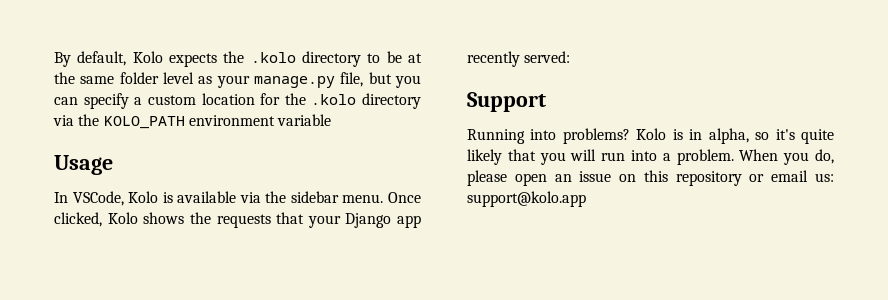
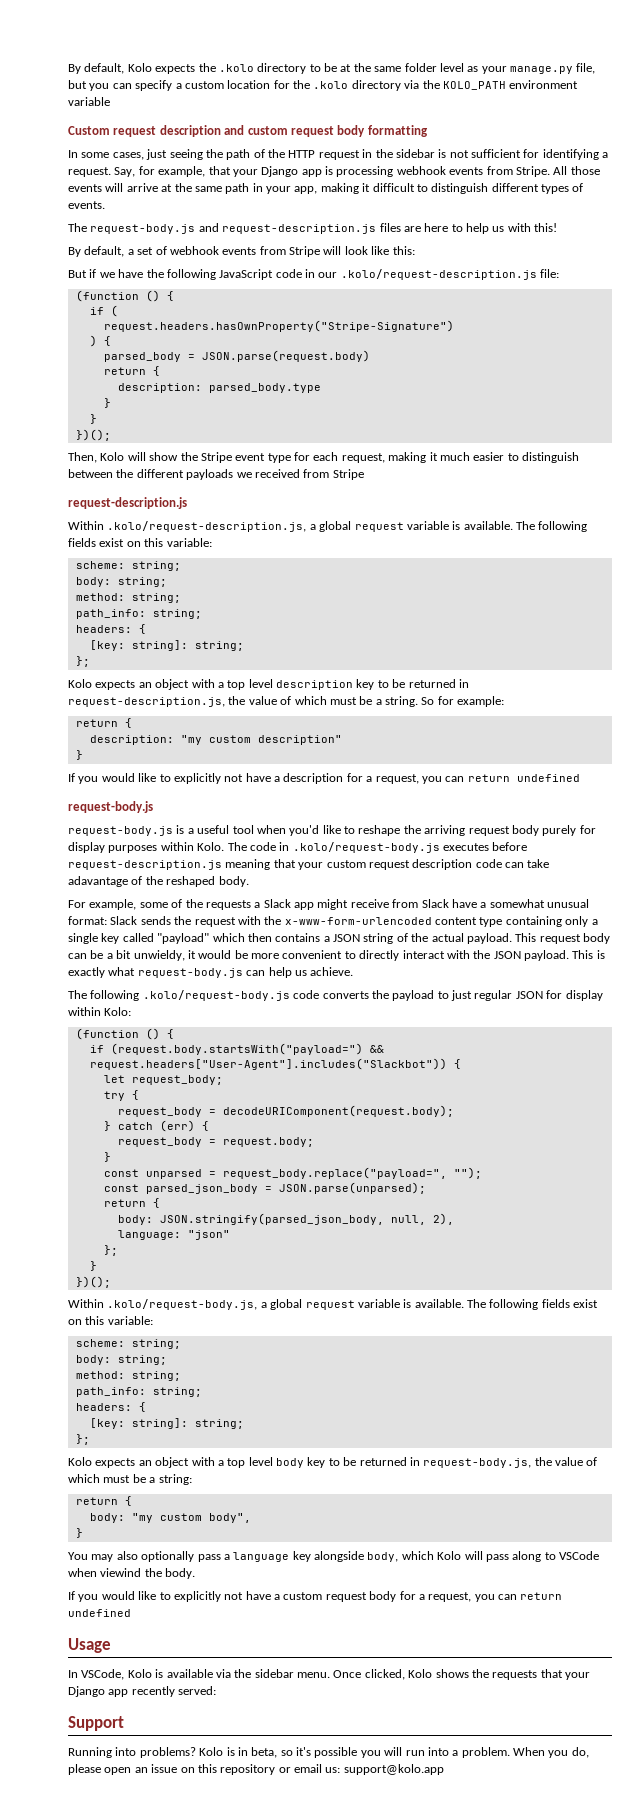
(332, 120) none -> [68,125,428,137] [68,149,609,160] [68,166,600,177] [68,183,584,194] [68,201,105,209] [68,223,558,234] [68,246,415,257] [68,269,560,280] [75,290,174,302] [89,305,118,317] [103,320,454,332] [89,335,111,347] [103,350,370,362] [103,366,160,376] [117,383,321,393] [103,398,111,408] [89,414,97,424] [75,429,111,441] [68,452,579,463] [68,469,364,480] [68,497,187,509] [68,521,588,532] [68,538,212,547] [75,561,181,571] [75,577,167,587] [75,593,181,603] [75,609,202,619] [75,624,146,634] [89,640,244,651] [75,656,90,667] [68,679,469,690] [68,696,505,707] [75,718,132,728] [89,735,342,745] [75,750,83,760] [68,773,580,784] [68,801,153,813] [68,825,596,836] [68,842,528,853] [68,859,550,870] [68,876,249,887] [68,899,589,910] [68,916,598,927] [68,933,610,944] [68,950,605,961] [68,967,354,978] [68,990,603,1001] [68,1007,132,1016] [75,1028,174,1040] [89,1043,384,1055] [89,1058,461,1070] [103,1075,223,1085] [103,1090,139,1101] [117,1105,454,1117] [103,1120,209,1132] [117,1137,314,1147] [103,1152,111,1162] [103,1167,482,1179] [103,1182,426,1194] [103,1198,160,1208] [117,1213,454,1225] [117,1230,230,1240] [103,1245,118,1256] [89,1261,97,1271] [75,1276,111,1288] [68,1299,599,1310] [68,1316,153,1325] [75,1339,181,1349] [75,1355,167,1365] [75,1371,181,1381] [75,1387,202,1397] [75,1402,146,1412] [89,1418,244,1429] [75,1434,90,1445] [68,1457,598,1468] [68,1474,192,1485] [75,1496,132,1506] [89,1513,251,1523] [75,1528,83,1538] [68,1551,599,1562] [68,1568,196,1579] [68,1591,563,1602] [68,1609,131,1617] // Custom request description and custom request body formatting // In some cases, just seeing the path of the HTTP request in the sidebar is not sufficient for identifying a request. Say, for example, that your Django app is processing webhook events from Stripe. All those events will arrive at the same path in your app, making it difficult to distinguish different types of events. // The request-body.js and request-description.js files are here to help us with this! // By default, a set of webhook events from Stripe will look like this: // But if we have the following JavaScript code in our .kolo/request-description.js file: // (function () { // if ( // request.headers.hasOwnProperty("Stripe-Signature") // ) { // parsed_body = JSON.parse(request.body) // return { // description: parsed_body.type // } // } // })(); // Then, Kolo will show the Stripe event type for each request, making it much easier to distinguish between the different payloads we received from Stripe // request-description.js // Within .kolo/request-description.js, a global request variable is available. The following fields exist on this variable: // scheme: string; // body: string; // method: string; // path_info: string; // headers: { // [key: string]: string; // }; // Kolo expects an object with a top level description key to be returned in request-description.js, the value of which must be a string. So for example: // return { // description: "my custom description" // } // If you would like to explicitly not have a description for a request, you can return undefined // request-body.js // request-body.js is a useful tool when you'd like to reshape the arriving request body purely for display purposes within Kolo. The code in .kolo/request-body.js executes before request-description.js meaning that your custom request description code can take adavantage of the reshaped body. // For example, some of the requests a Slack app might receive from Slack have a somewhat unusual format: Slack sends the request with the x-www-form-urlencoded content type containing only a single key called "payload" which then contains a JSON string of the actual payload. This request body can be a bit unwieldy, it would be more convenient to directly interact with the JSON payload. This is exactly what request-body.js can help us achieve. // The following .kolo/request-body.js code converts the payload to just regular JSON for display within Kolo: // (function () { // if (request.body.startsWith("payload=") && request.headers["User-Agent"].includes("Slackbot")) { // let request_body; // try { // request_body = decodeURIComponent(request.body); // } catch (err) { // request_body = request.body; // } // const unparsed = request_body.replace("payload=", ""); // const parsed_json_body = JSON.parse(unparsed); // return { // body: JSON.stringify(parsed_json_body, null, 2), // language: "json" // }; // } // })(); // Within .kolo/request-body.js, a global request variable is available. The following fields exist on this variable: // scheme: string; // body: string; // method: string; // path_info: string; // headers: { // [key: string]: string; // }; // Kolo expects an object with a top level body key to be returned in request-body.js, the value of which must be a string: // return { // body: "my custom body", // } // You may also optionally pass a language key alongside body, which Kolo will pass along to VSCode when viewind the body. // If you would like to explicitly not have a custom request body for a request, you can return undefined
[708,128,749,144] alpha, -> [251,1747,278,1758] beta,
[801,129,835,144] [467,149,536,165] quite likely that -> [314,1747,358,1758] possible

